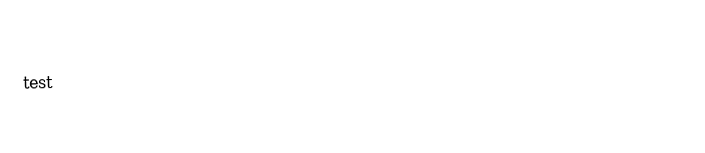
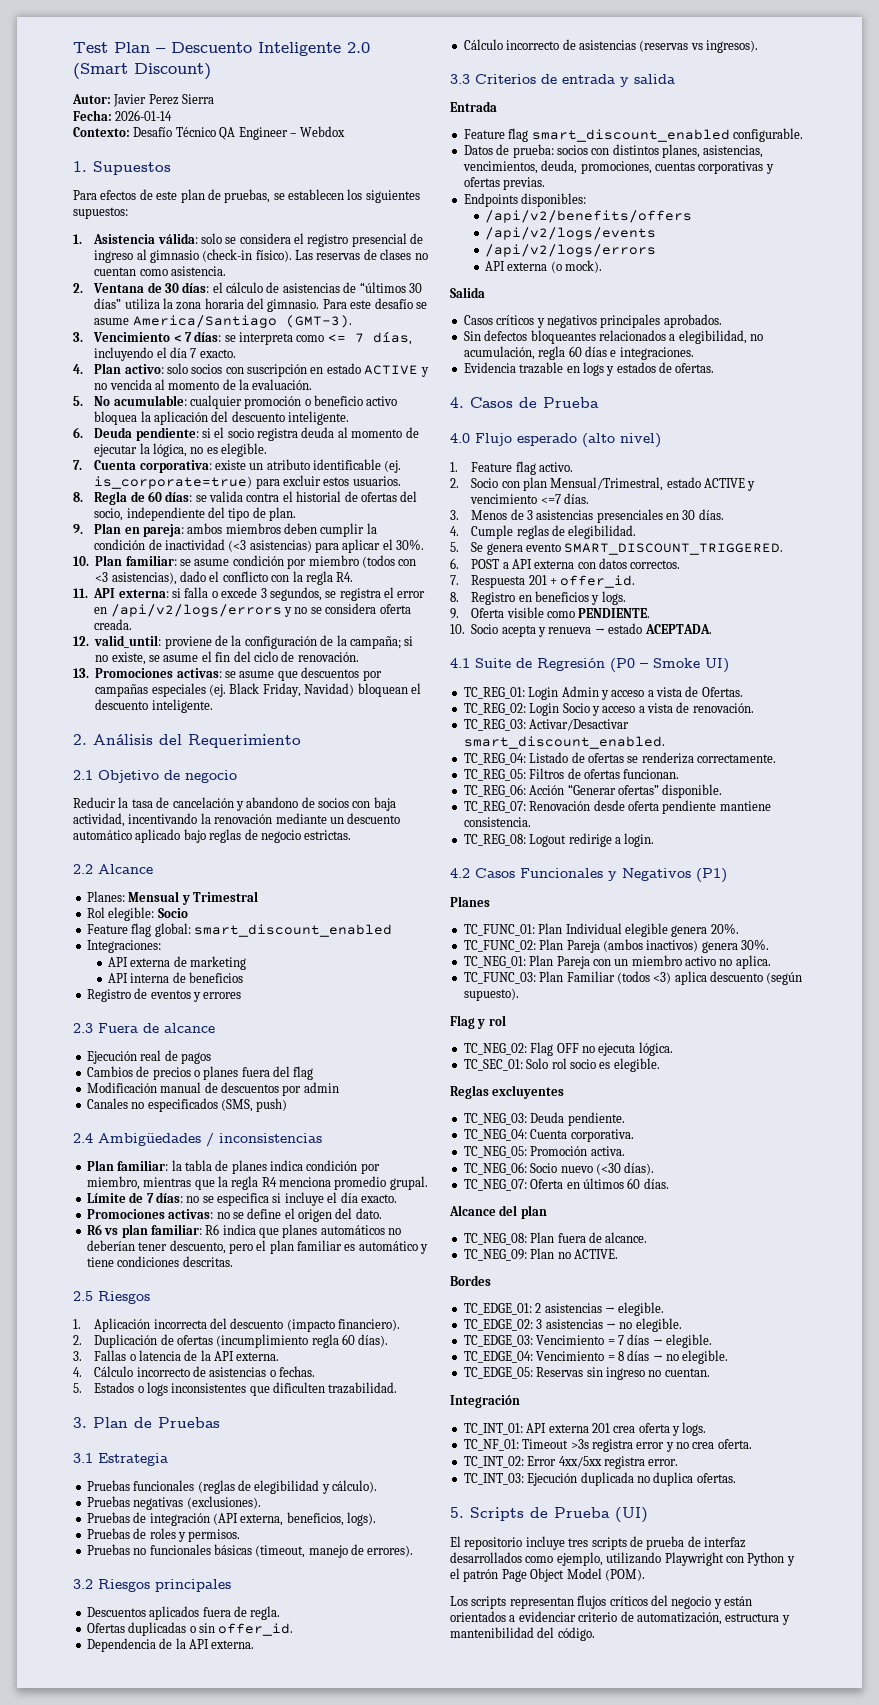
[22,76,54,89] test -> [73,42,370,56] [73,63,211,80] [72,94,215,107] [73,110,173,121] [73,126,346,140] [73,161,171,175] [73,189,420,203] [73,207,128,219] [73,233,424,247] [94,249,428,263] [94,266,226,276] [73,282,422,293] [94,298,427,312] [94,315,352,328] [73,331,412,345] [94,347,236,361] [73,363,429,377] [94,379,313,390] [73,395,398,409] [94,411,350,425] [73,427,419,441] [94,443,268,457] [73,459,402,473] [94,475,401,489] [73,491,418,505] [94,507,297,521] [73,523,377,537] [94,539,425,553] [73,555,417,569] [95,571,354,585] [73,587,426,601] [94,603,411,617] [94,619,133,630] [73,635,414,649] [95,651,359,665] [73,667,382,681] [95,683,421,697] [95,699,213,713] [73,734,301,748] [73,770,237,783] [73,797,396,811] [73,813,401,827] [73,829,352,843] [73,864,153,874] [86,891,258,905] [86,907,188,921] [86,923,392,937] [86,940,161,953] [107,956,247,970] [107,972,244,983] [86,988,242,1002] [73,1023,215,1033] [86,1050,211,1064] [86,1066,314,1080] [86,1082,339,1096] [86,1098,288,1112] [73,1133,322,1147] [86,1160,380,1174] [86,1176,428,1190] [86,1192,397,1206] [86,1208,382,1222] [86,1224,402,1238] [86,1240,429,1254] [86,1256,233,1267] [73,1291,150,1304] [73,1318,401,1332] [73,1334,389,1348] [73,1350,280,1361] [73,1366,316,1377] [73,1382,398,1396] [73,1417,220,1428] [73,1453,168,1466] [86,1480,377,1494] [86,1496,261,1510] [86,1512,376,1526] [86,1528,241,1542] [86,1544,414,1558] [73,1579,231,1592] [86,1606,281,1620] [86,1622,294,1636] [86,1638,255,1652] [463,39,758,53] [450,74,675,87] [450,101,497,112] [463,128,803,142] [463,144,764,158] [462,160,774,174] [463,177,546,190] [463,193,587,207] [484,210,692,223] [484,227,656,240] [484,244,656,257] [484,260,603,273] [450,287,485,298] [463,314,722,328] [463,330,763,344] [463,346,694,360] [463,362,715,376] [450,397,599,408] [450,433,661,448] [450,461,573,475] [450,477,756,491] [470,493,589,504] [450,509,724,523] [450,525,637,539] [450,542,784,555] [450,558,681,569] [450,575,636,588] [450,591,626,605] [450,607,651,619] [450,623,712,637] [450,658,729,673] [463,686,743,700] [463,702,754,716] [463,719,630,731] [463,736,665,749] [463,752,776,765] [463,768,680,781] [463,784,723,798] [463,800,771,814] [463,817,531,827] [463,833,655,847] [450,868,727,883] [450,896,490,907] [463,923,739,937] [463,939,769,953] [463,955,771,969] [463,971,803,985] [463,988,519,1001] [450,1015,506,1029] [463,1042,673,1056] [463,1058,660,1072] [450,1085,565,1099] [463,1112,625,1126] [463,1129,634,1142] [463,1146,625,1158] [463,1162,655,1175] [463,1178,669,1191] [449,1205,547,1219] [463,1232,648,1245] [463,1248,618,1261] [450,1275,491,1286] [463,1302,665,1316] [463,1318,682,1332] [463,1334,712,1348] [463,1350,729,1364] [463,1367,710,1380] [450,1395,520,1408] [463,1422,707,1436] [463,1439,752,1452] [463,1456,679,1469] [463,1472,736,1486] [450,1507,648,1523] [450,1536,746,1550] [450,1552,795,1566] [450,1568,645,1582] [450,1595,752,1609] [450,1611,790,1625] [450,1627,595,1641] Test Plan – Descuento Inteligente 2.0 (Smart Discount) // Autor: Javier Perez Sierra // Fecha: 2026-01-14 // Contexto: Desafío Técnico QA Engineer – Webdox // 1. Supuestos // Para efectos de este plan de pruebas, se establecen los siguientes supuestos: // 1. Asistencia válida: solo se considera el registro presencial de ingreso al gimnasio (check-in físico). Las reservas de clases no cuentan como asistencia. // 2. Ventana de 30 días: el cálculo de asistencias de “últimos 30 días” utiliza la zona horaria del gimnasio. Para este desafío se asume America/Santiago (GMT-3). // 3. Vencimiento < 7 días: se interpreta como <= 7 días, incluyendo el día 7 exacto. // 4. Plan activo: solo socios con suscripción en estado ACTIVE y no vencida al momento de la evaluación. // 5. No acumulable: cualquier promoción o beneficio activo bloquea la aplicación del descuento inteligente. // 6. Deuda pendiente: si el socio registra deuda al momento de ejecutar la lógica, no es elegible. // 7. Cuenta corporativa: existe un atributo identificable (ej. is_corporate=true) para excluir estos usuarios. // 8. Regla de 60 días: se valida contra el historial de ofertas del socio, independiente del tipo de plan. // 9. Plan en pareja: ambos miembros deben cumplir la condición de inactividad (<3 asistencias) para aplicar el 30%. // 10. Plan familiar: se asume condición por miembro (todos con <3 asistencias), dado el conflicto con la regla R4. // 11. API externa: si falla o excede 3 segundos, se registra el error en /api/v2/logs/errors y no se considera oferta creada. // 12. valid_until: proviene de la configuración de la campaña; si no existe, se asume el fin del ciclo de renovación. // 13. Promociones activas: se asume que descuentos por campañas especiales (ej. Black Friday, Navidad) bloquean el descuento inteligente. // 2. Análisis del Requerimiento // 2.1 Objetivo de negocio // Reducir la tasa de cancelación y abandono de socios con baja actividad, incentivando la renovación mediante un descuento automático aplicado bajo reglas de negocio estrictas. // 2.2 Alcance // Planes: Mensual y Trimestral // Rol elegible: Socio // Feature flag global: smart_discount_enabled // Integraciones: // API externa de marketing // API interna de beneficios // Registro de eventos y errores // 2.3 Fuera de alcance // Ejecución real de pagos // Cambios de precios o planes fuera del flag // Modificación manual de descuentos por admin // Canales no especificados (SMS, push) // 2.4 Ambigüedades / inconsistencias // Plan familiar: la tabla de planes indica condición por miembro, mientras que la regla R4 menciona promedio grupal. // Límite de 7 días: no se especifica si incluye el día exacto. // Promociones activas: no se define el origen del dato. // R6 vs plan familiar: R6 indica que planes automáticos no deberían tener descuento, pero el plan familiar es automático y tiene condiciones descritas. // 2.5 Riesgos // 1. Aplicación incorrecta del descuento (impacto financiero). // 2. Duplicación de ofertas (incumplimiento regla 60 días). // 3. Fallas o latencia de la API externa. // 4. Cálculo incorrecto de asistencias o fechas. // 5. Estados o logs inconsistentes que dificulten trazabilidad. // 3. Plan de Pruebas // 3.1 Estrategia // Pruebas funcionales (reglas de elegibilidad y cálculo). // Pruebas negativas (exclusiones). // Pruebas de integración (API externa, beneficios, logs). // Pruebas de roles y permisos. // Pruebas no funcionales básicas (timeout, manejo de errores). // 3.2 Riesgos principales // Descuentos aplicados fuera de regla. // Ofertas duplicadas o sin offer_id. // Dependencia de la API externa. // Cálculo incorrecto de asistencias (reservas vs ingresos). // 3.3 Criterios de entrada y salida // Entrada // Feature flag smart_discount_enabled configurable. // Datos de prueba: socios con distintos planes, asistencias, vencimientos, deuda, promociones, cuentas corporativas y ofertas previas. // Endpoints disponibles: // /api/v2/benefits/offers // /api/v2/logs/events // /api/v2/logs/errors // API externa (o mock). // Salida // Casos críticos y negativos principales aprobados. // Sin defectos bloqueantes relacionados a elegibilidad, no acumulación, regla 60 días e integraciones. // Evidencia trazable en logs y estados de ofertas. // 4. Casos de Prueba // 4.0 Flujo esperado (alto nivel) // 1. Feature flag activo. // 2. Socio con plan Mensual/Trimestral, estado ACTIVE y vencimiento <=7 días. // 3. Menos de 3 asistencias presenciales en 30 días. // 4. Cumple reglas de elegibilidad. // 5. Se genera evento SMART_DISCOUNT_TRIGGERED. // 6. POST a API externa con datos correctos. // 7. Respuesta 201 + offer_id. // 8. Registro en beneficios y logs. // 9. Oferta visible como PENDIENTE. // 10. Socio acepta y renueva → estado ACEPTADA. // 4.1 Suite de Regresión (P0 – Smoke UI) // TC_REG_01: Login Admin y acceso a vista de Ofertas. // TC_REG_02: Login Socio y acceso a vista de renovación. // TC_REG_03: Activar/Desactivar smart_discount_enabled. // TC_REG_04: Listado de ofertas se renderiza correctamente. // TC_REG_05: Filtros de ofertas funcionan. // TC_REG_06: Acción “Generar ofertas” disponible. // TC_REG_07: Renovación desde oferta pendiente mantiene consistencia. // TC_REG_08: Logout redirige a login. // 4.2 Casos Funcionales y Negativos (P1) // Planes // TC_FUNC_01: Plan Individual elegible genera 20%. // TC_FUNC_02: Plan Pareja (ambos inactivos) genera 30%. // TC_NEG_01: Plan Pareja con un miembro activo no aplica. // TC_FUNC_03: Plan Familiar (todos <3) aplica descuento (según supuesto). // Flag y rol // TC_NEG_02: Flag OFF no ejecuta lógica. // TC_SEC_01: Solo rol socio es elegible. // Reglas excluyentes // TC_NEG_03: Deuda pendiente. // TC_NEG_04: Cuenta corporativa. // TC_NEG_05: Promoción activa. // TC_NEG_06: Socio nuevo (<30 días). // TC_NEG_07: Oferta en últimos 60 días. // Alcance del plan // TC_NEG_08: Plan fuera de alcance. // TC_NEG_09: Plan no ACTIVE. // Bordes // TC_EDGE_01: 2 asistencias → elegible. // TC_EDGE_02: 3 asistencias → no elegible. // TC_EDGE_03: Vencimiento = 7 días → elegible. // TC_EDGE_04: Vencimiento = 8 días → no elegible. // TC_EDGE_05: Reservas sin ingreso no cuentan. // Integración // TC_INT_01: API externa 201 crea oferta y logs. // TC_NF_01: Timeout >3s registra error y no crea oferta. // TC_INT_02: Error 4xx/5xx registra error. // TC_INT_03: Ejecución duplicada no duplica ofertas. // 5. Scripts de Prueba (UI) // El repositorio incluye tres scripts de prueba de interfaz desarrollados como ejemplo, utilizando Playwright con Python y el patrón Page Object Model (POM). // Los scripts representan flujos críticos del negocio y están orientados a evidenciar criterio de automatización, estructura y mantenibilidad del código.

